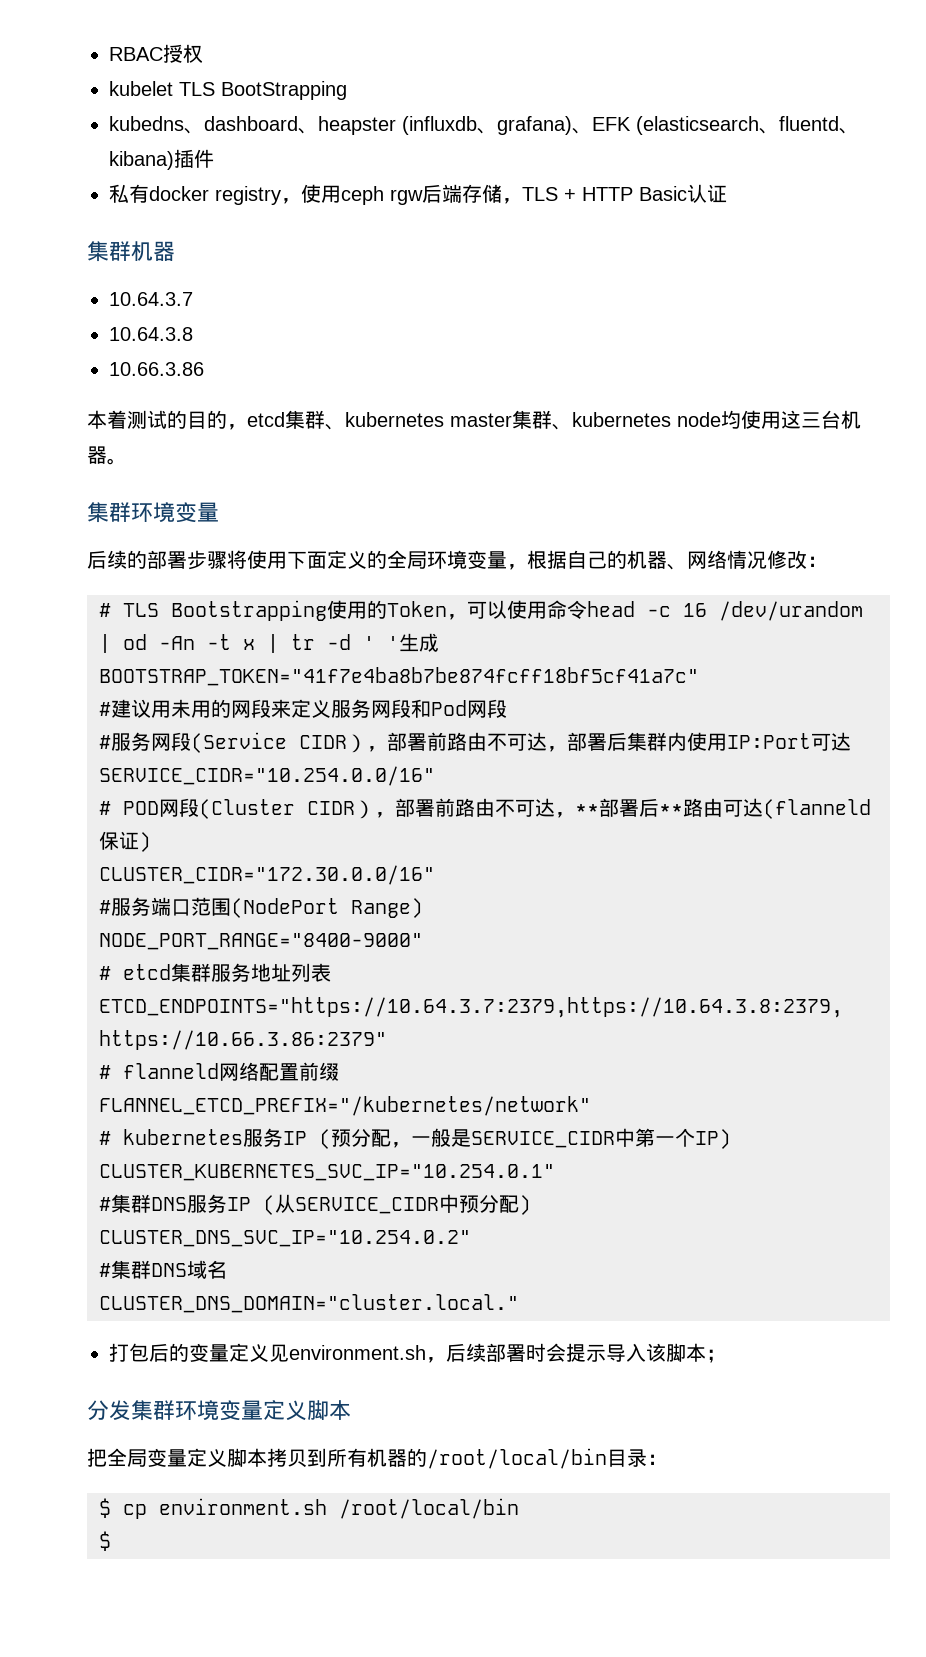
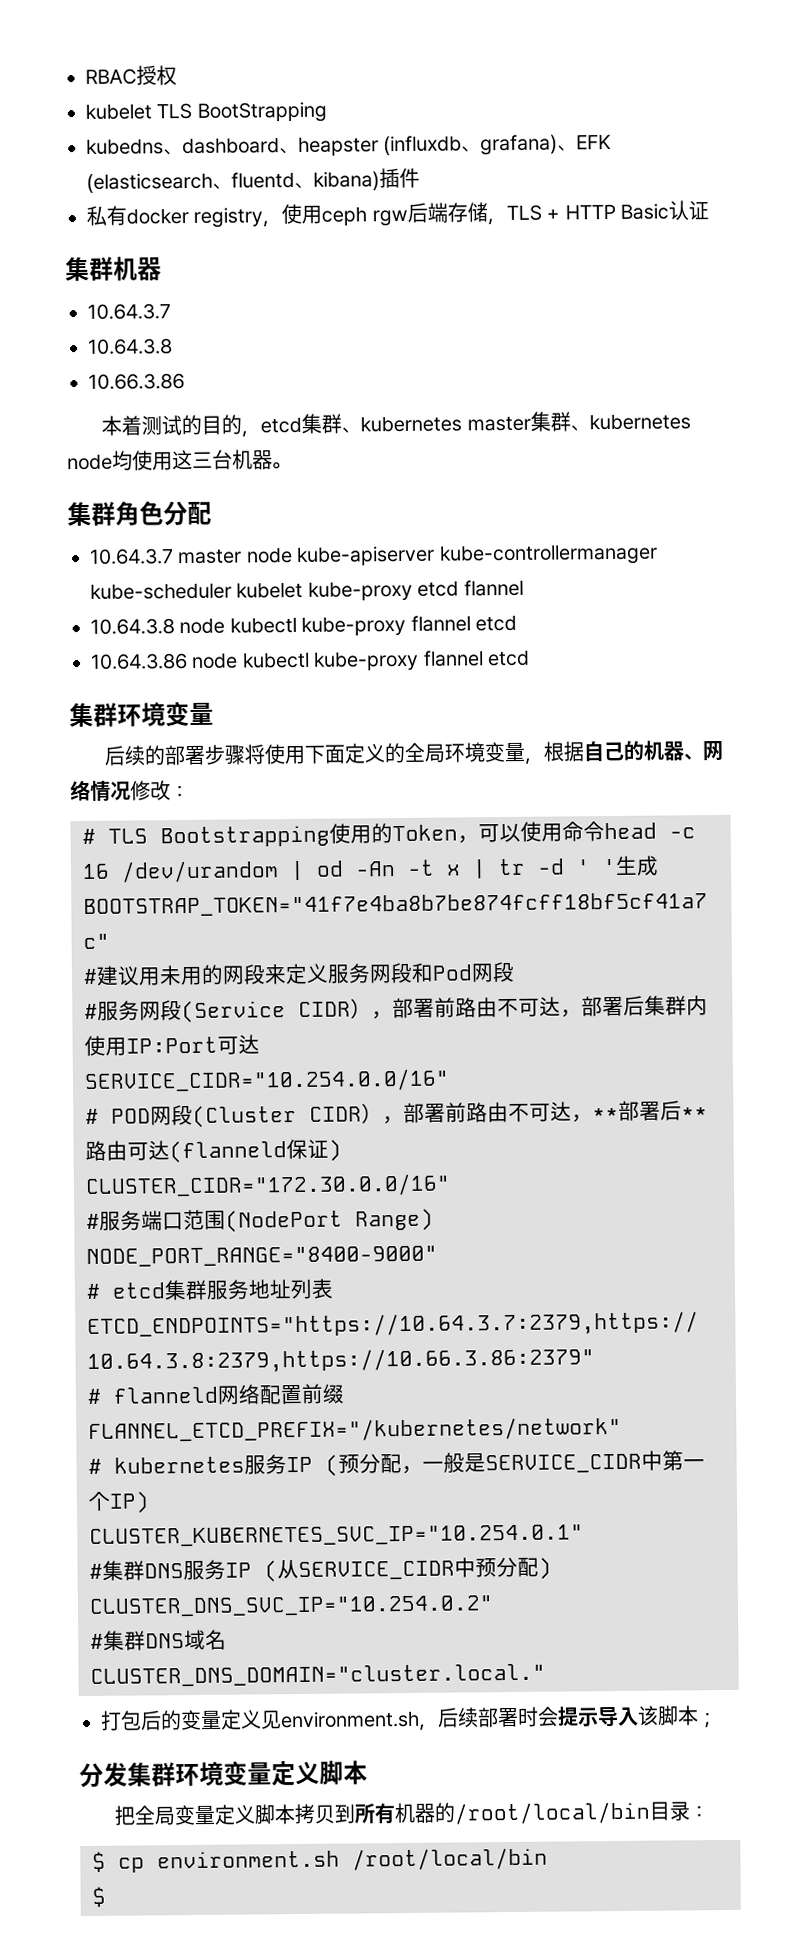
(127, 461) none -> [67,501,212,527] [89,543,658,566] [90,579,524,601] [90,614,517,636] [90,649,530,671] // 集群角色分配 // 10.64.3.7 master node kube-apiserver kube-controllermanager kube-scheduler kubelet kube-proxy etcd flannel // 10.64.3.8 node kubectl kube-proxy flannel etcd // 10.64.3.86 node kubectl kube-proxy flannel etcd

